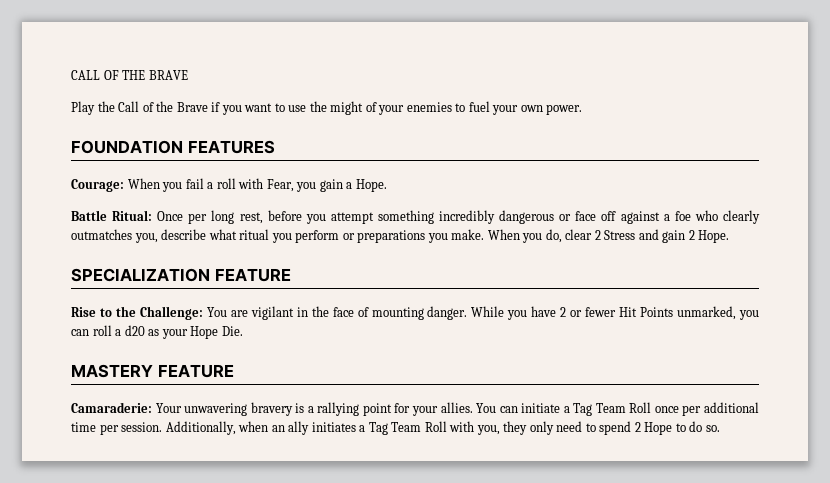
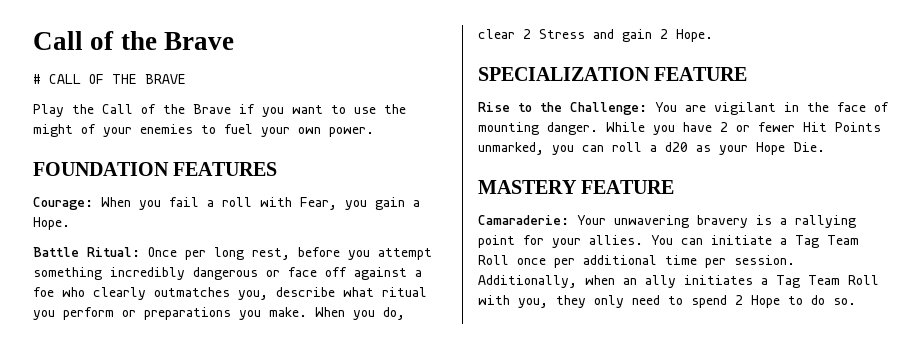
(71, 75) none -> [33,31,234,50] [33,74,41,84] Call of the Brave // #

